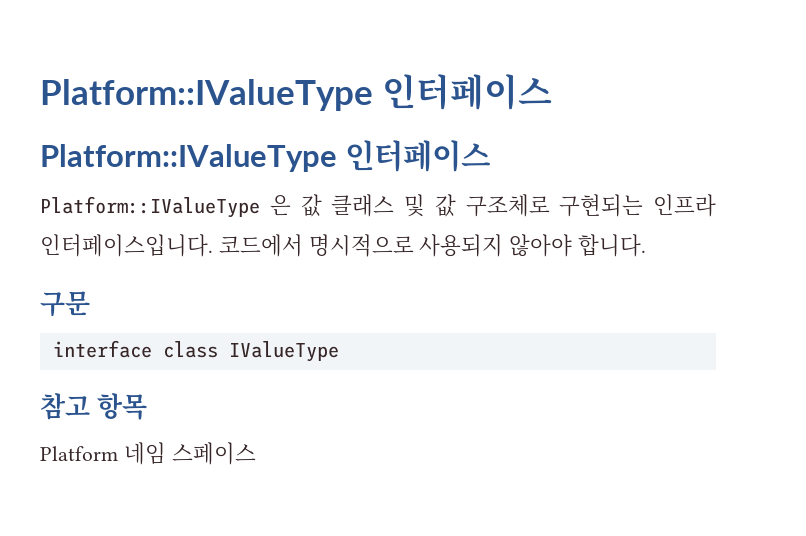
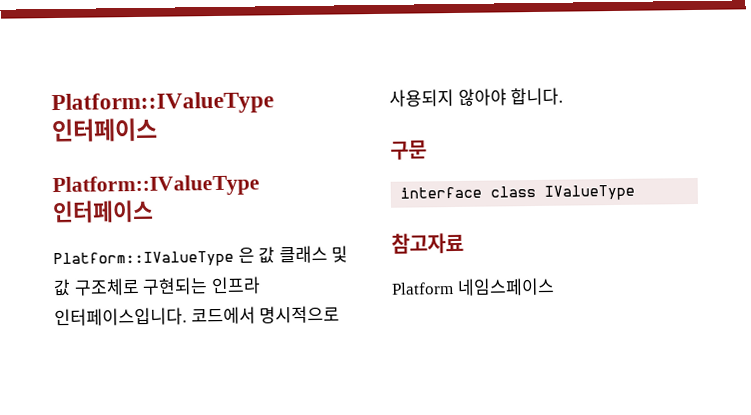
[40,393,148,420] 참고 항목 -> [391,232,464,254] 참고자료
[123,442,256,465] 네임 스페이스 -> [456,277,555,296] 네임스페이스

